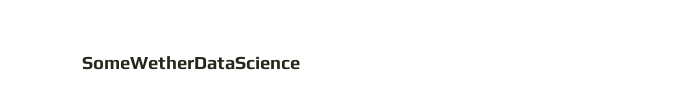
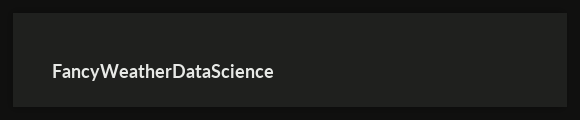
[82,56,300,70] SomeWetherDataScience -> [52,64,274,81] FancyWeatherDataScience

